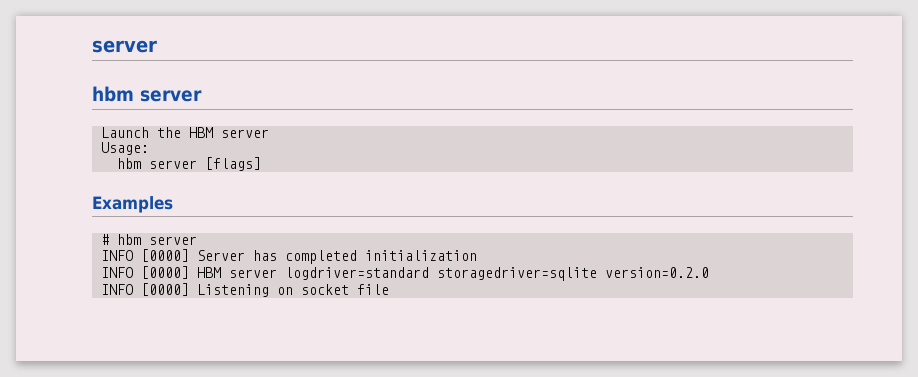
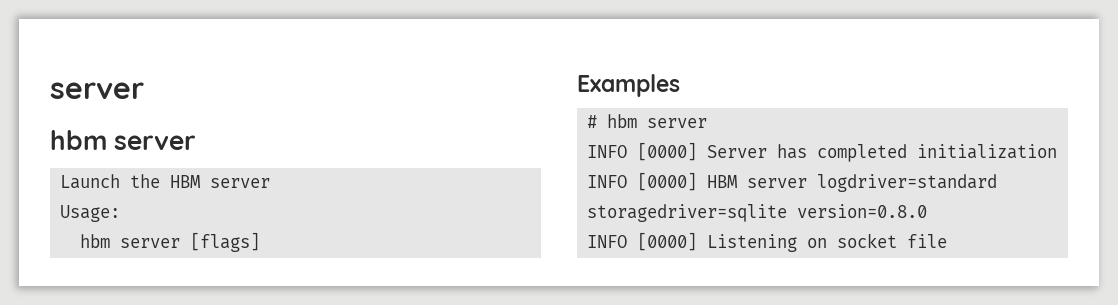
[604,267,709,278] version=0.2.0 -> [796,204,927,218] version=0.8.0

